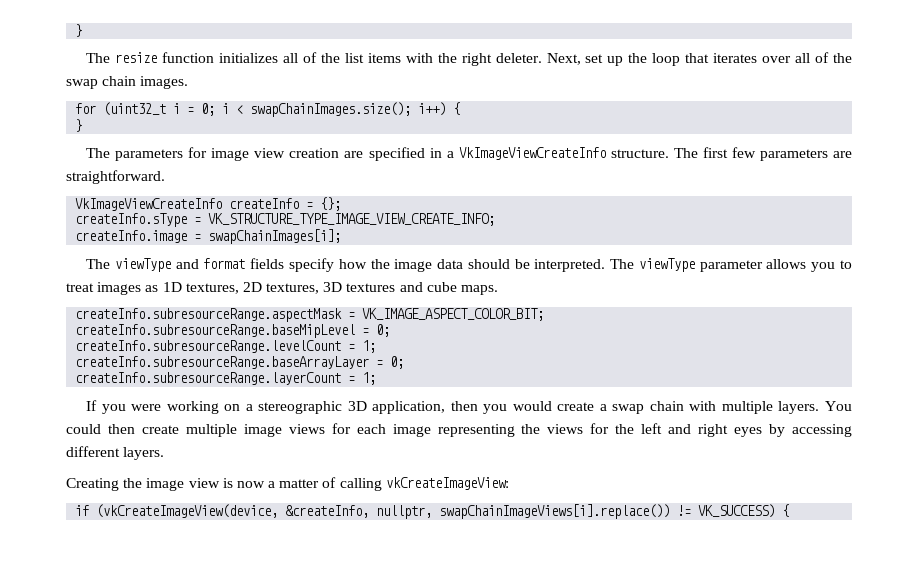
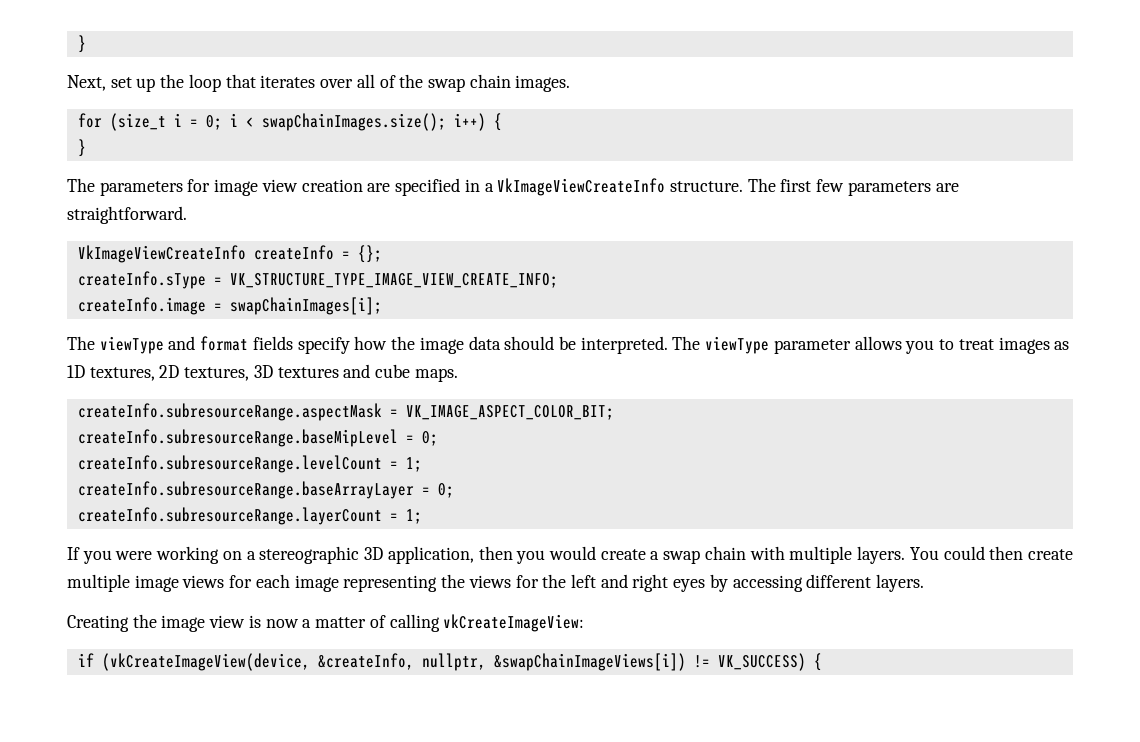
[75,24,83,37] [86,52,542,66] } // The resize function initializes all of the list items with the right deleter. -> [77,35,86,53] } //
[103,102,167,116] (uint32_t -> [109,113,166,131] (size_t
[439,504,671,519] swapChainImageViews[i].replace()) -> [493,653,686,671] &swapChainImageViews[i])

